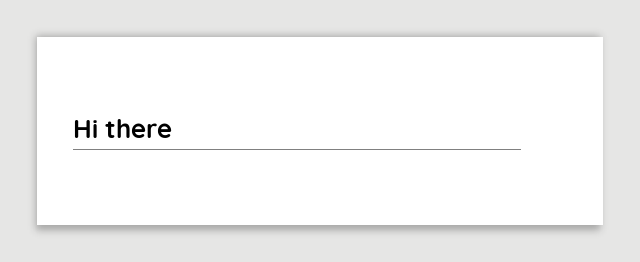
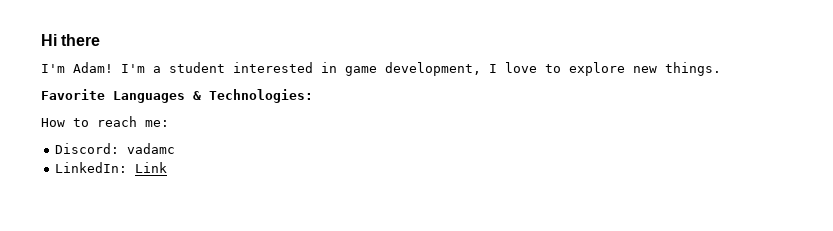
(173, 128) none -> [41,62,721,76] [41,89,313,103] [41,116,169,127] [55,143,176,154] [55,162,168,173] // I'm Adam! I'm a student interested in game development, I love to explore new things. // Favorite Languages & Technologies: // How to reach me: // Discord: vadamc // LinkedIn: Link

